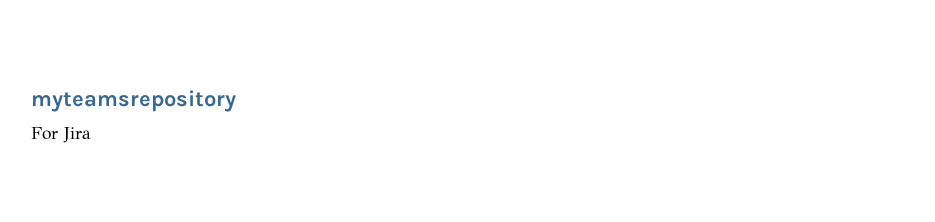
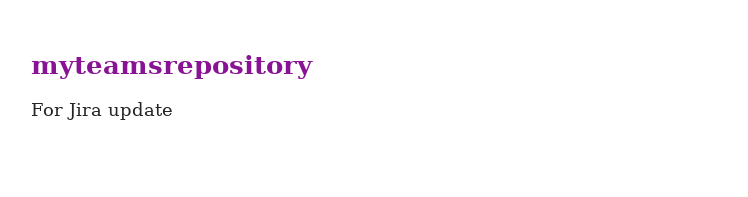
(91, 135) none -> [107,102,173,120] update

